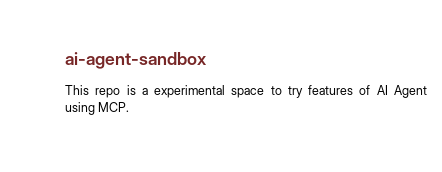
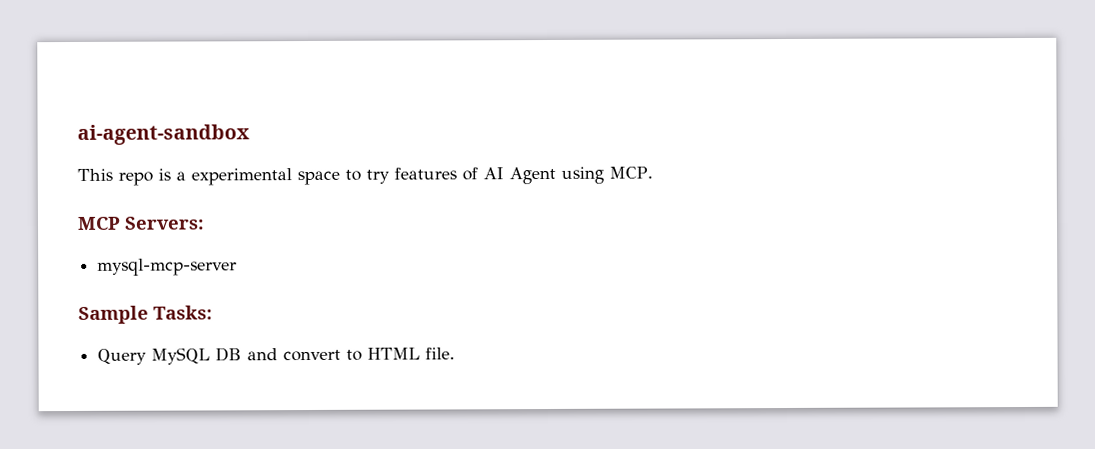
(130, 107) none -> [77,216,205,230] [97,258,238,276] [78,305,213,324] [97,347,456,365] // MCP Servers: // mysql-mcp-server // Sample Tasks: // Query MySQL DB and convert to HTML file.

